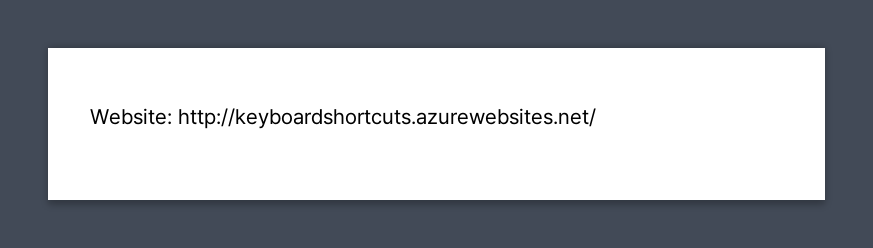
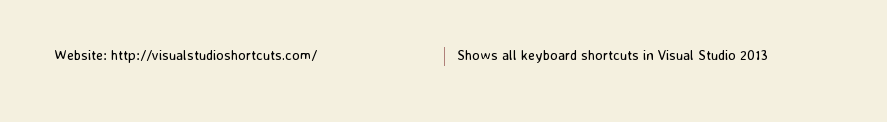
[177,108,596,129] http://keyboardshortcuts.azurewebsites.net/ -> [111,50,317,63] [457,50,768,63] http://visualstudioshortcuts.com/ // Shows all keyboard shortcuts in Visual Studio 2013

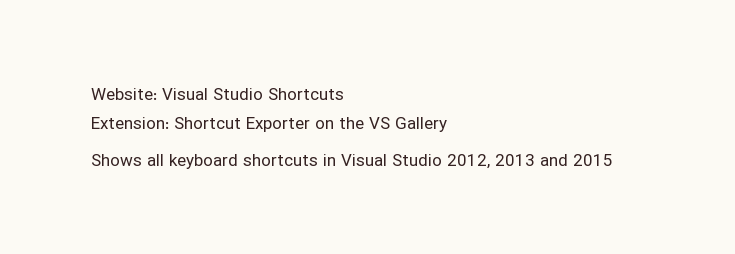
[111,50,317,63] http://visualstudioshortcuts.com/ -> [162,88,344,100] [91,117,447,132] Visual Studio Shortcuts // Extension: Shortcut Exporter on the VS Gallery
[740,50,768,60] 2013 -> [447,154,613,169] 2012, 2013 and 2015

